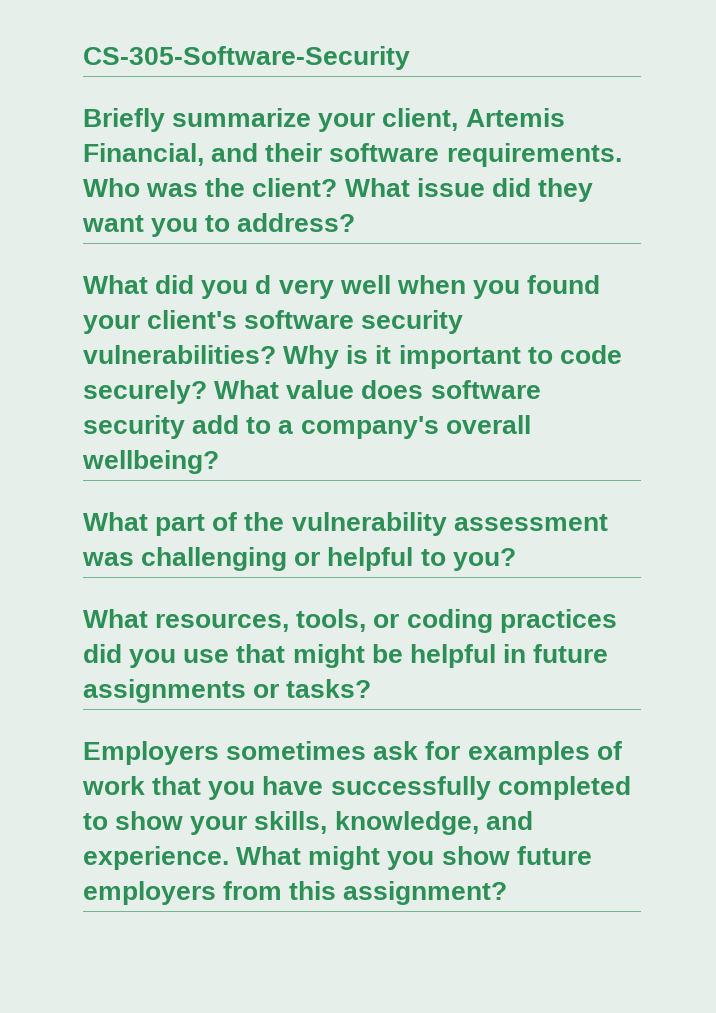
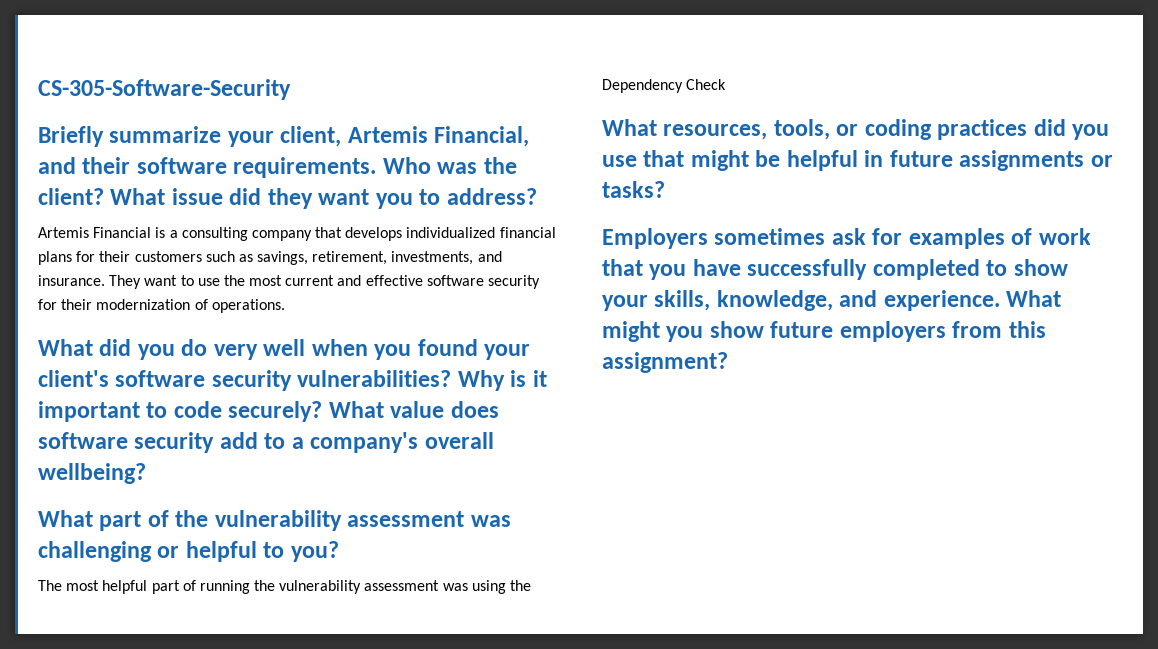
(356, 222) none -> [38,227,556,241] [38,251,502,265] [38,275,541,289] [38,299,285,313] // Artemis Financial is a consulting company that develops individualized financial plans for their customers such as savings, retirement, investments, and insurance. They want to use the most current and effective software security for their modernization of operations.
[255,275,272,294] d -> [181,339,208,356] do
(516, 559) none -> [38,580,532,594] [602,79,727,93] // The most helpful part of running the vulnerability assessment was using the Dependency Check

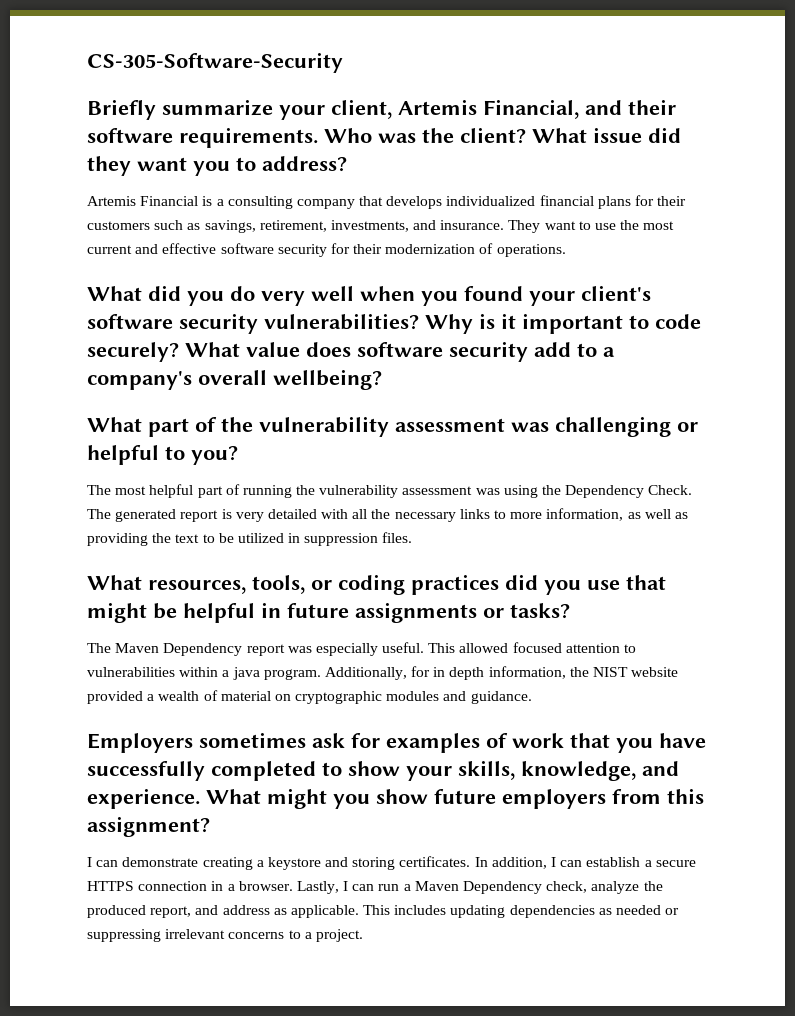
[686,79,727,90] Check -> [648,485,693,495] [87,508,688,522] [87,532,413,546] Check. The generated report is very detailed with all the necessary links to more information, as well as providing the text to be utilized in suppression files.
(665, 189) none -> [87,642,637,656] [87,666,679,680] [87,690,532,704] // The Maven Dependency report was especially useful. This allowed focused attention to vulnerabilities within a java program. Additionally, for in depth information, the NIST website provided a wealth of material on cryptographic modules and guidance.
(728, 362) none -> [87,856,696,870] [87,881,663,894] [87,905,680,918] [87,929,363,942] // I can demonstrate creating a keystore and storing certificates. In addition, I can establish a secure HTTPS connection in a browser. Lastly, I can run a Maven Dependency check, analyze the produced report, and address as applicable. This includes updating dependencies as needed or suppressing irrelevant concerns to a project.

